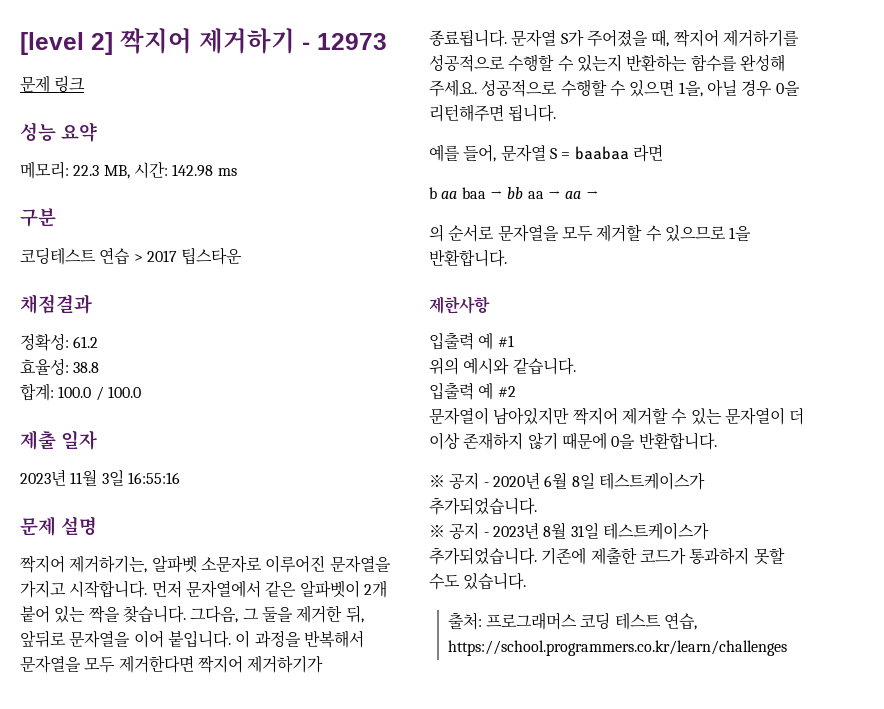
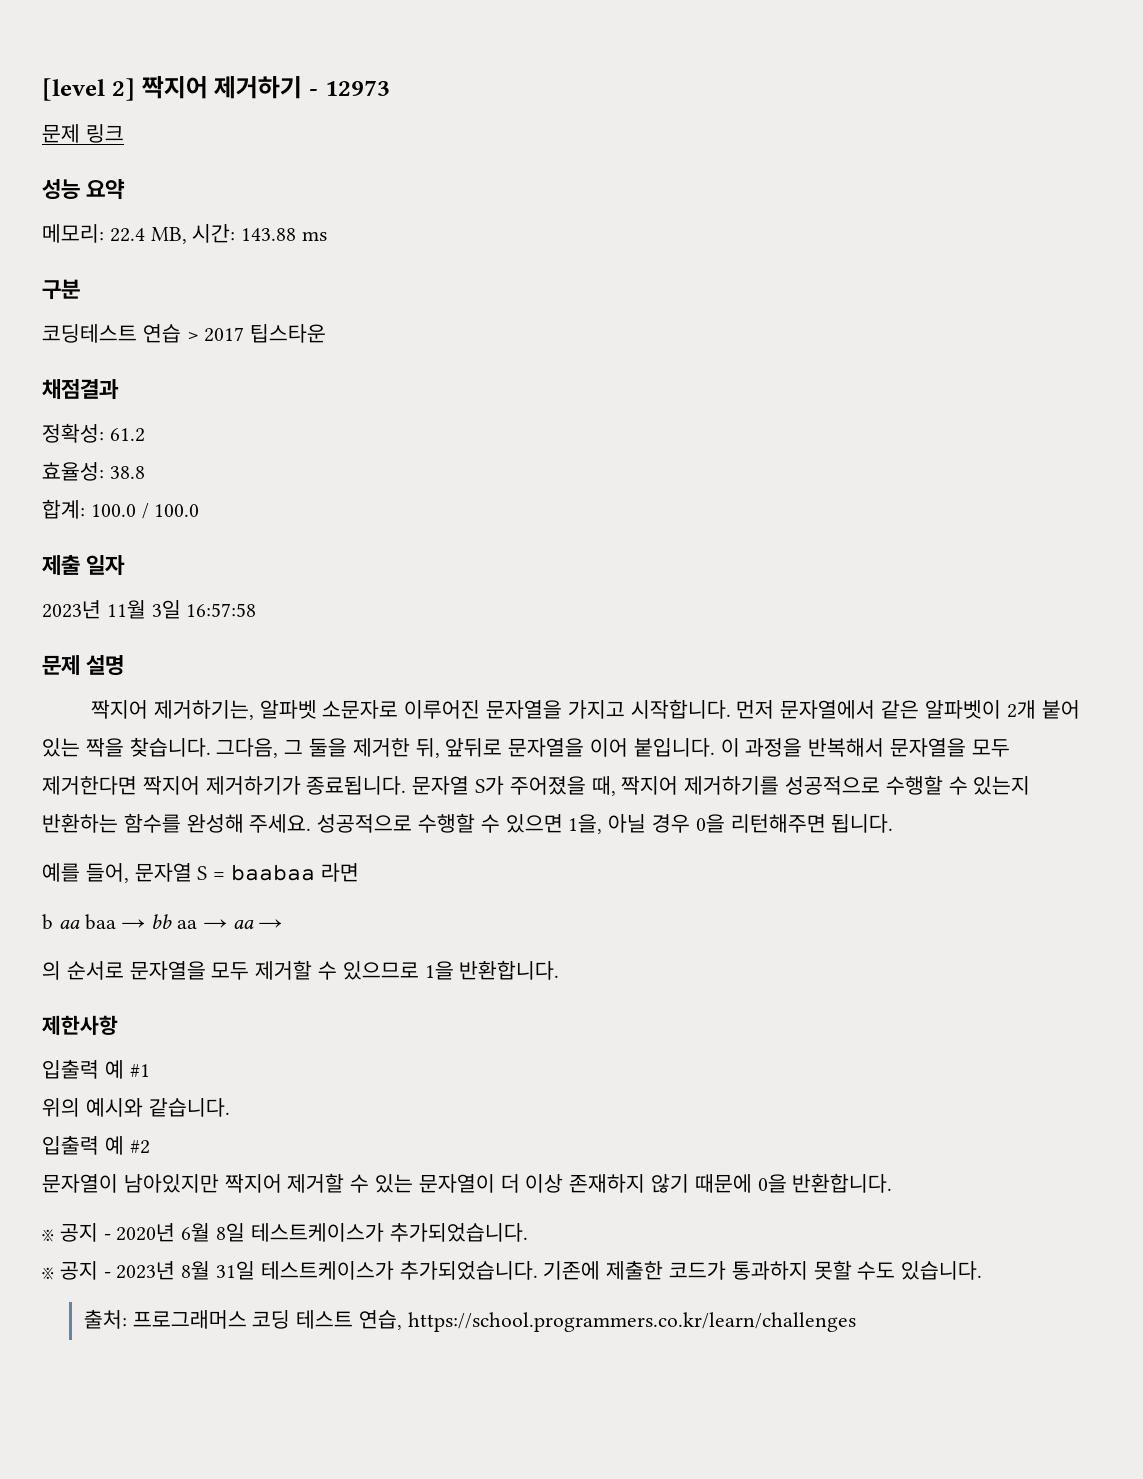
[73,165,100,176] 22.3 -> [109,228,145,242] 22.4
[172,164,214,177] 142.98 -> [241,228,297,241] 143.88
[127,472,180,484] 16:55:16 -> [186,603,257,617] 16:57:58

